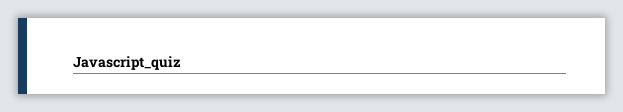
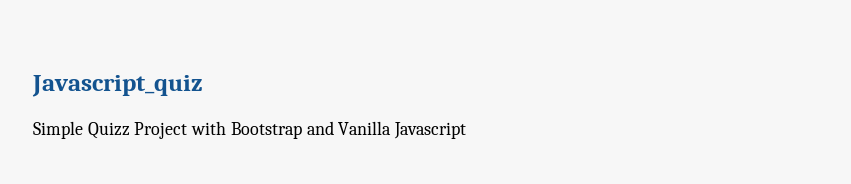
(181, 63) none -> [33,121,467,139] // Simple Quizz Project with Bootstrap and Vanilla Javascript

